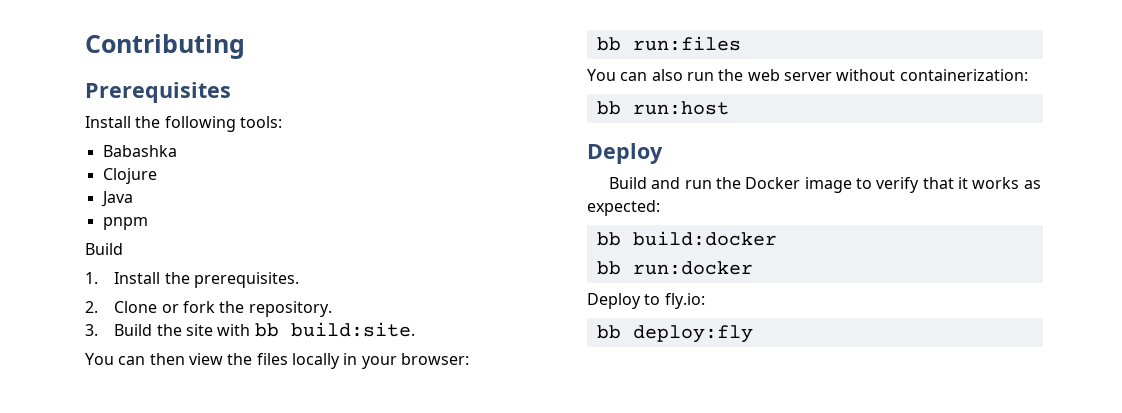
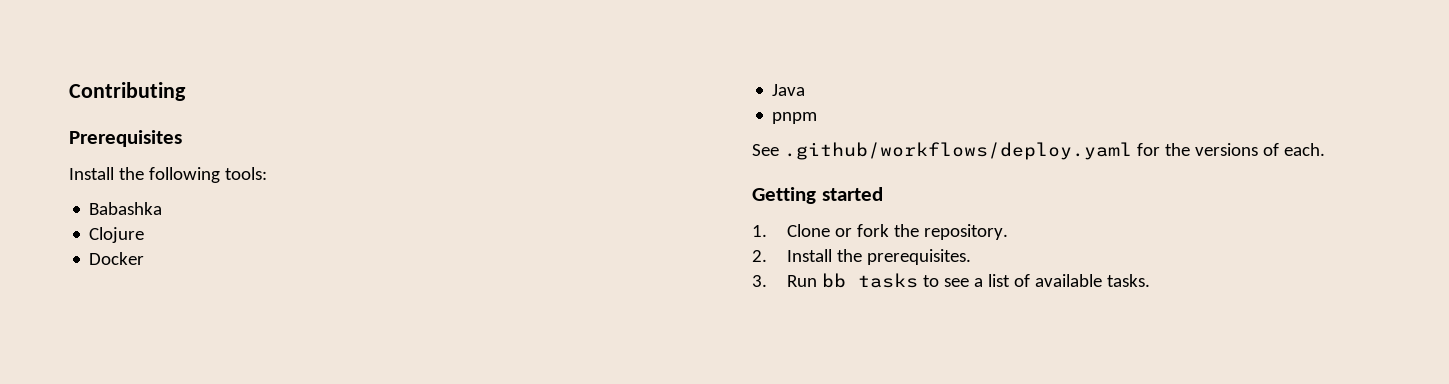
(157, 176) none -> [89,252,145,265] // Docker
[85,243,123,255] [85,272,299,288] [85,301,98,313] Build // 1. Install the prerequisites. // 2. -> [752,142,1325,160] [752,187,883,204] [752,225,767,237] See .github/workflows/deploy.yaml for the versions of each. // Getting started // 1.
[85,322,415,337] [85,353,469,369] [596,36,741,51] [587,69,1028,81] [596,101,729,115] [587,143,663,164] [609,177,1041,193] [587,200,660,216] [596,231,777,246] [596,261,753,275] [587,293,705,309] [596,325,753,343] 3. Build the site with bb build:site. // You can then view the files locally in your browser: // bb run:files // You can also run the web server without containerization: // bb run:host // Deploy // Build and run the Docker image to verify that it works as expected: // bb build:docker // bb run:docker // Deploy to fly.io: // bb deploy:fly -> [752,249,972,265] [752,273,1151,288] 2. Install the prerequisites. // 3. Run bb tasks to see a list of available tasks.

